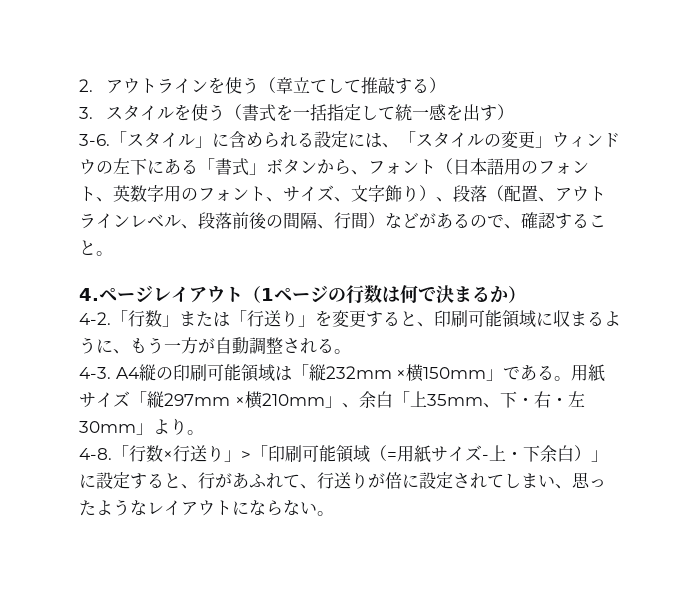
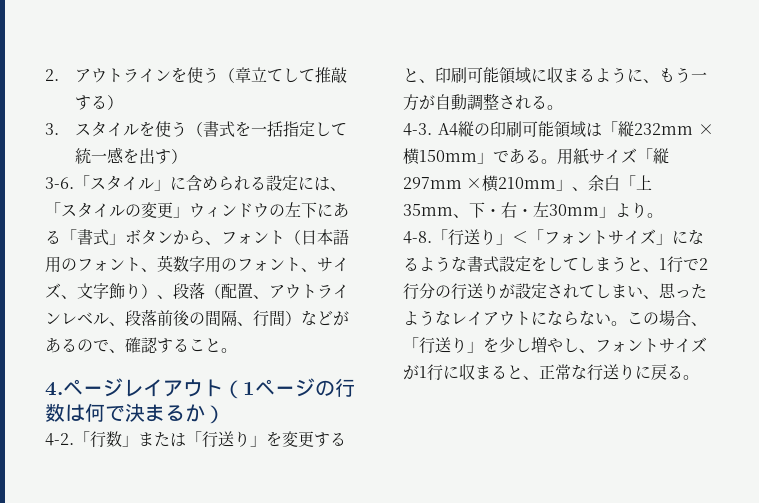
[146,445,608,463] [79,472,317,489] 数×行送り」>「印刷可能領域（=用紙サイズ-上・下余白）」に設定すると、行があふれて、 -> [464,229,704,245] [403,256,708,273] [403,283,451,300] 送り」＜「フォントサイズ」になるような書式設定をしてしまうと、1行で2行分の
[385,472,419,489] 倍に -> (515, 291) none
(334, 513) none -> [627,310,707,326] [403,337,707,354] [403,364,699,381] この場合、「行送り」を少し増やし、フォントサイズが1行に収まると、正常な行送りに戻る。

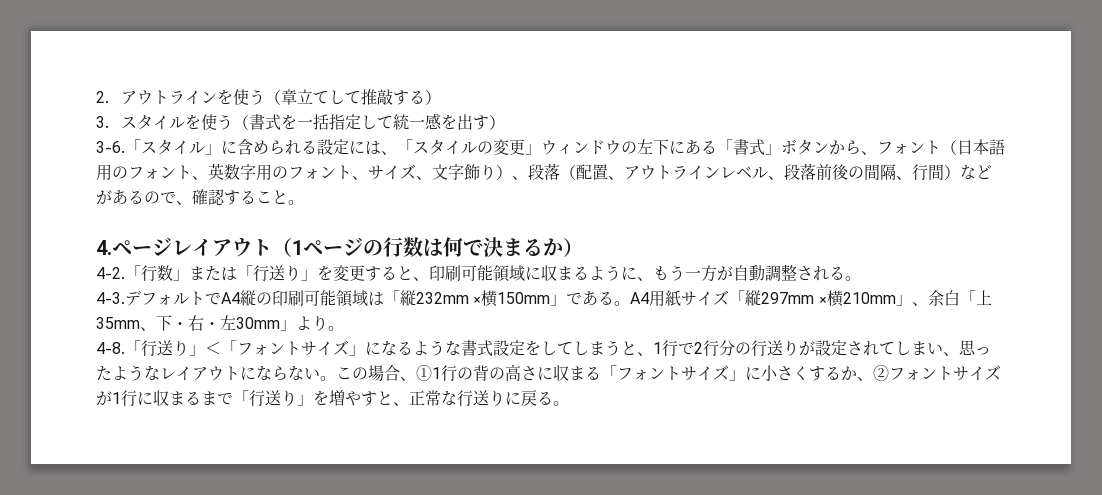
(432, 129) none -> [125,290,221,306] デフォルトで
(557, 161) none -> [630,292,650,304] A4
[403,337,595,354] 「行送り」を少し増やし、 -> [416,364,889,382] ①1行の背の高さに収まる「フォントサイズ」に小さくするか、②
(507, 372) none -> [201,390,377,407] まで「行送り」を増やす

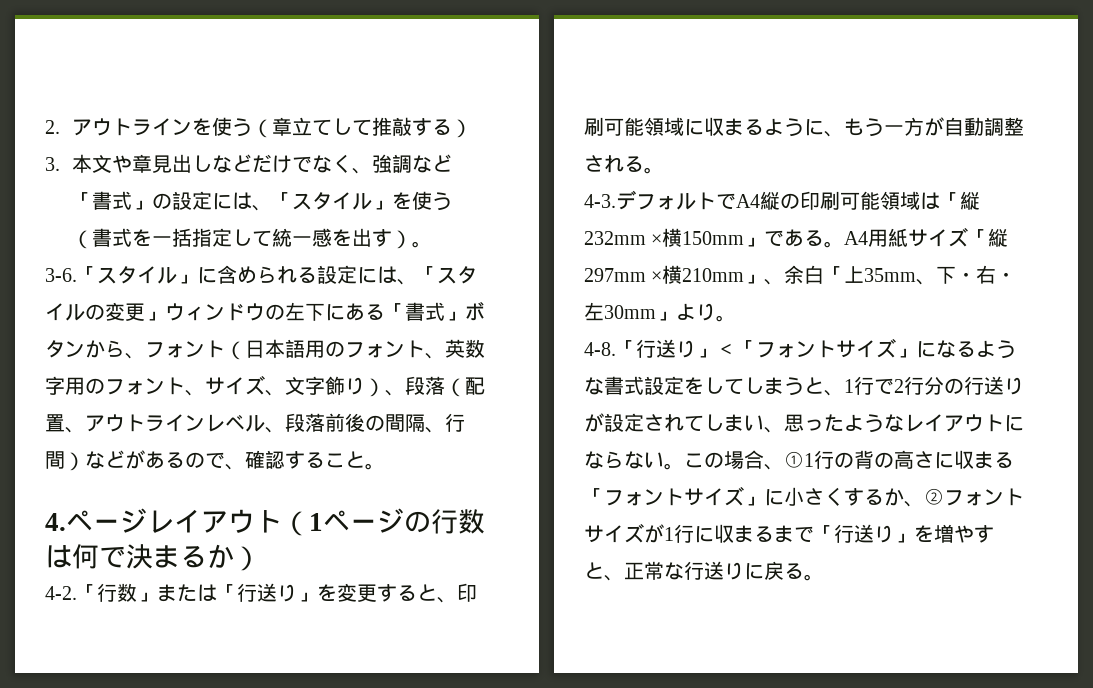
[120,114,185,130] スタイル -> [71,154,452,174] [71,191,392,211] 本文や章見出しなどだけでなく、強調など「書式」の設定には、「スタイル」
(505, 122) none -> [411,241,432,248] 。

